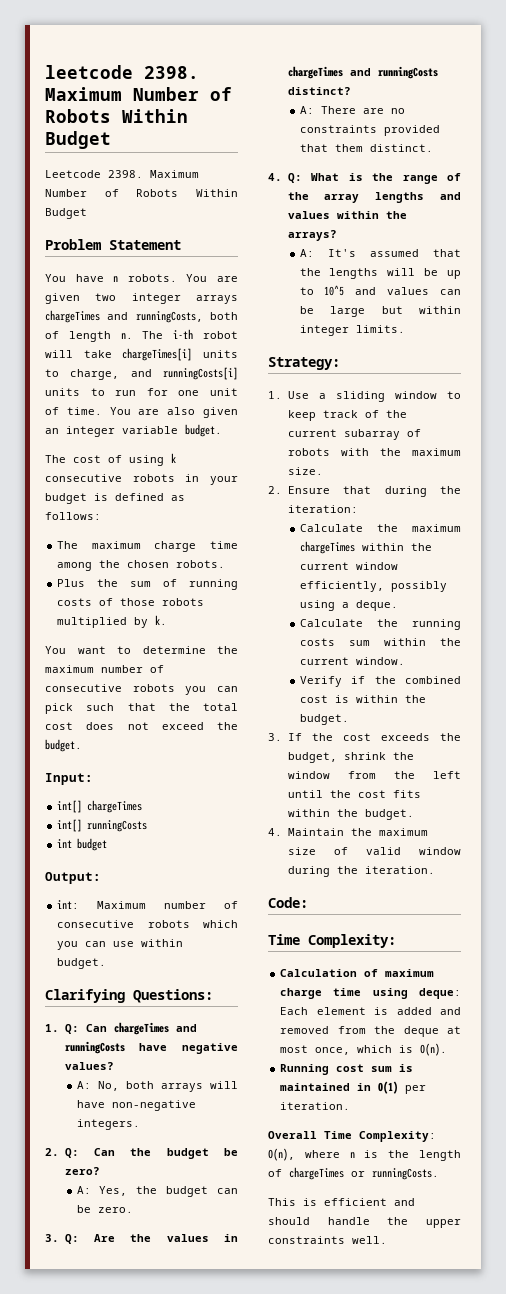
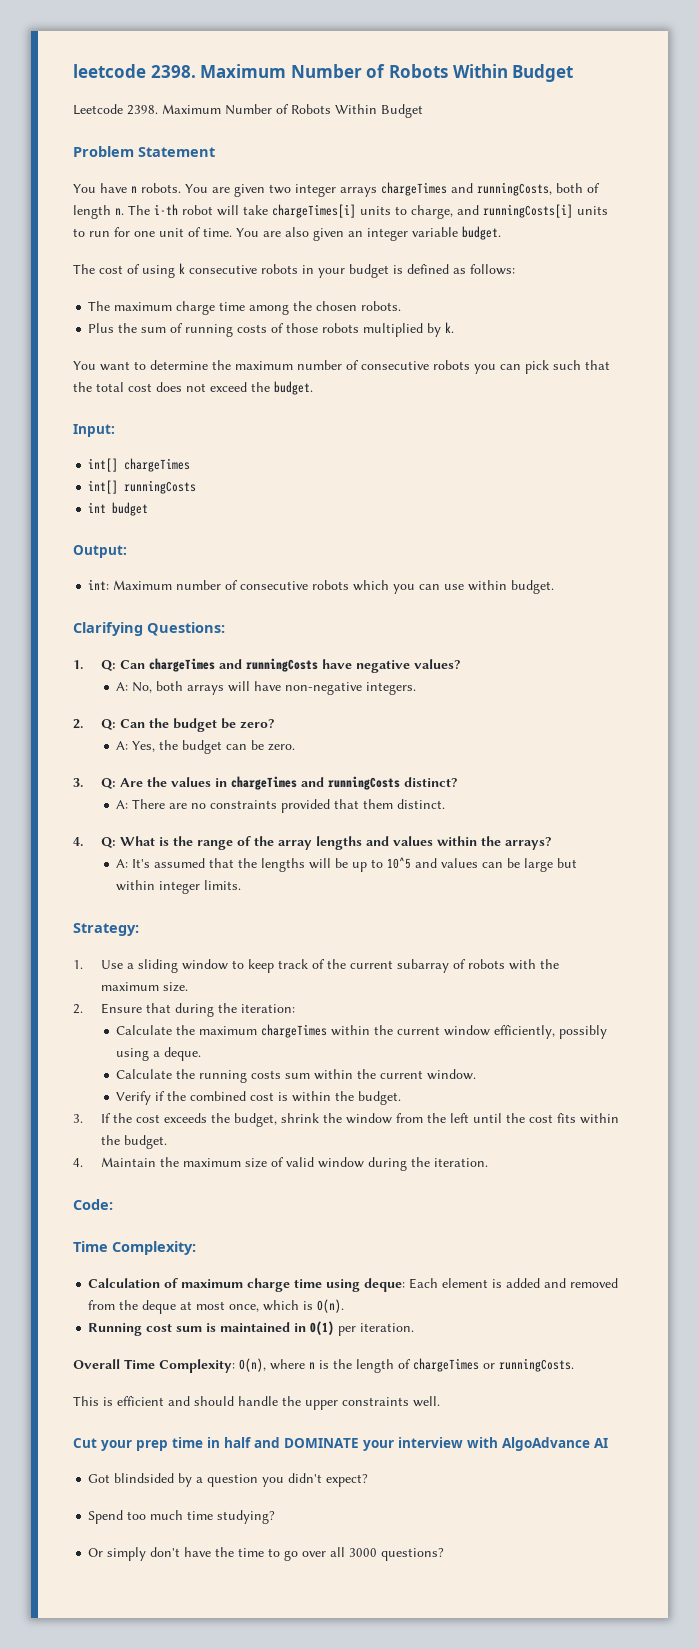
(387, 1240) none -> [73,1437,608,1451] [88,1473,369,1487] [88,1510,276,1524] [88,1547,445,1561] // Cut your prep time in half and DOMINATE your interview with AlgoAdvance AI // Got blindsided by a question you didn't expect? // Spend too much time studying? // Or simply don't have the time to go over all 3000 questions?

